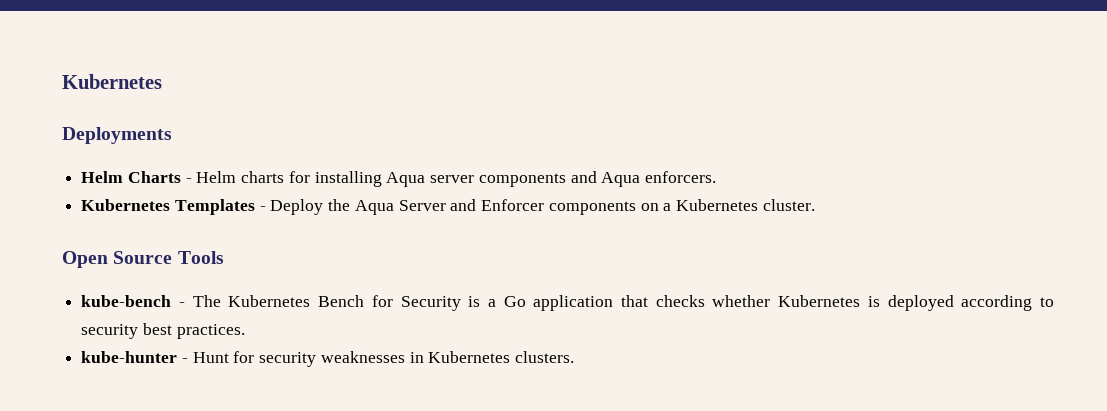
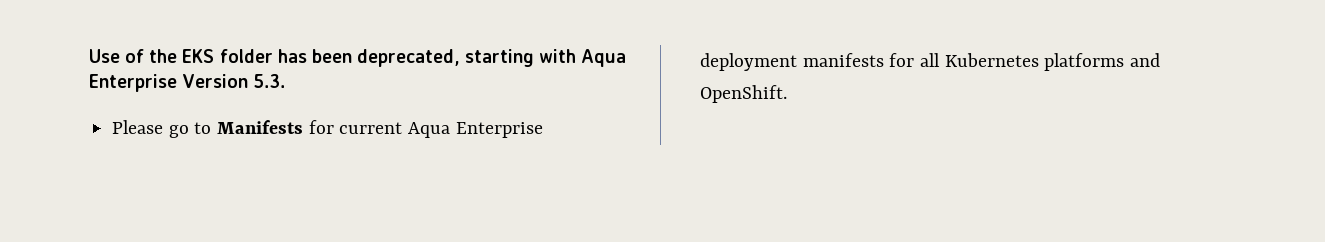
[62,74,162,89] [62,127,172,144] [81,171,716,187] [81,199,815,215] [62,251,224,268] [81,295,1055,311] [81,323,245,339] [81,351,575,367] Kubernetes // Deployments // Helm Charts - Helm charts for installing Aqua server components and Aqua enforcers. // Kubernetes Templates - Deploy the Aqua Server and Enforcer components on a Kubernetes cluster. // Open Source Tools // kube-bench - The Kubernetes Bench for Security is a Go application that checks whether Kubernetes is deployed according to security best practices. // kube-hunter - Hunt for security weaknesses in Kubernetes clusters. -> [89,49,627,67] [89,74,286,92] [112,120,543,138] [700,53,1161,71] [700,85,788,103] Use of the EKS folder has been deprecated, starting with Aqua Enterprise Version 5.3. // Please go to Manifests for current Aqua Enterprise deployment manifests for all Kubernetes platforms and OpenShift.

